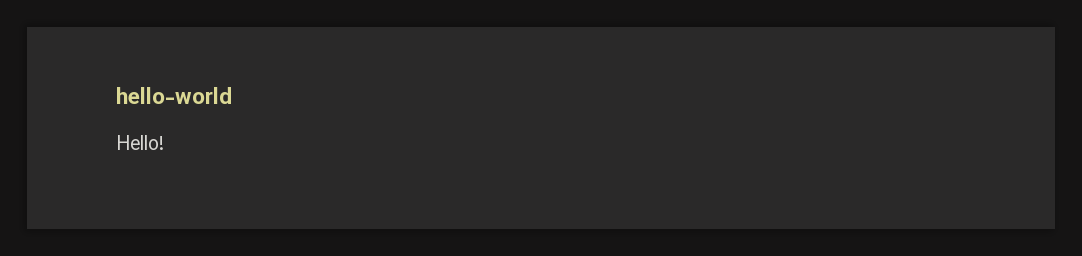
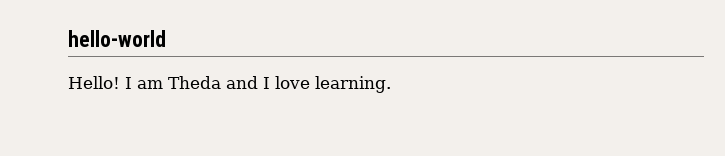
(164, 142) none -> [125,76,391,93] I am Theda and I love learning.

